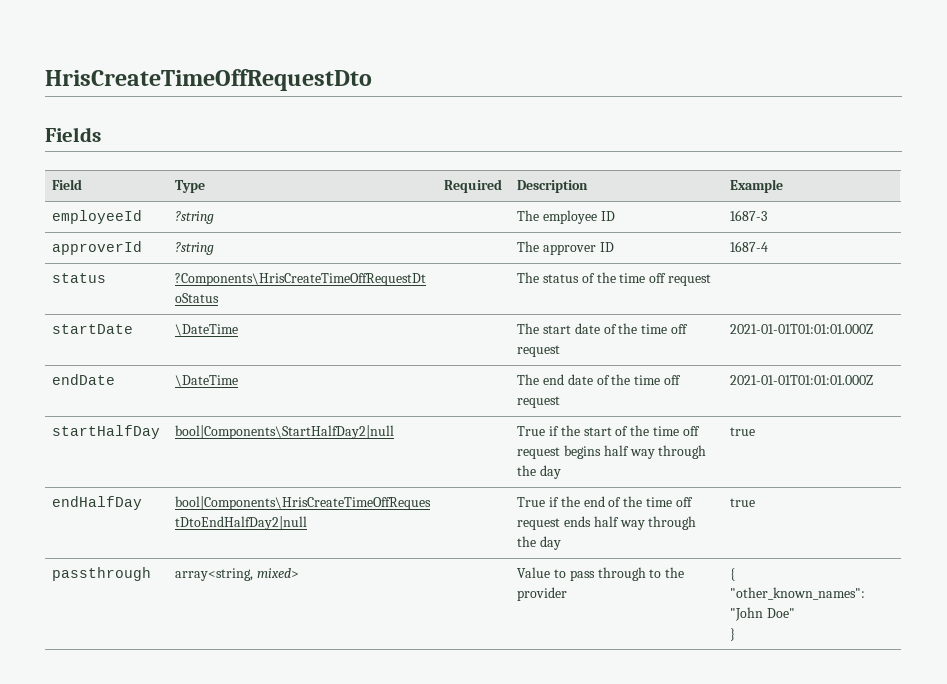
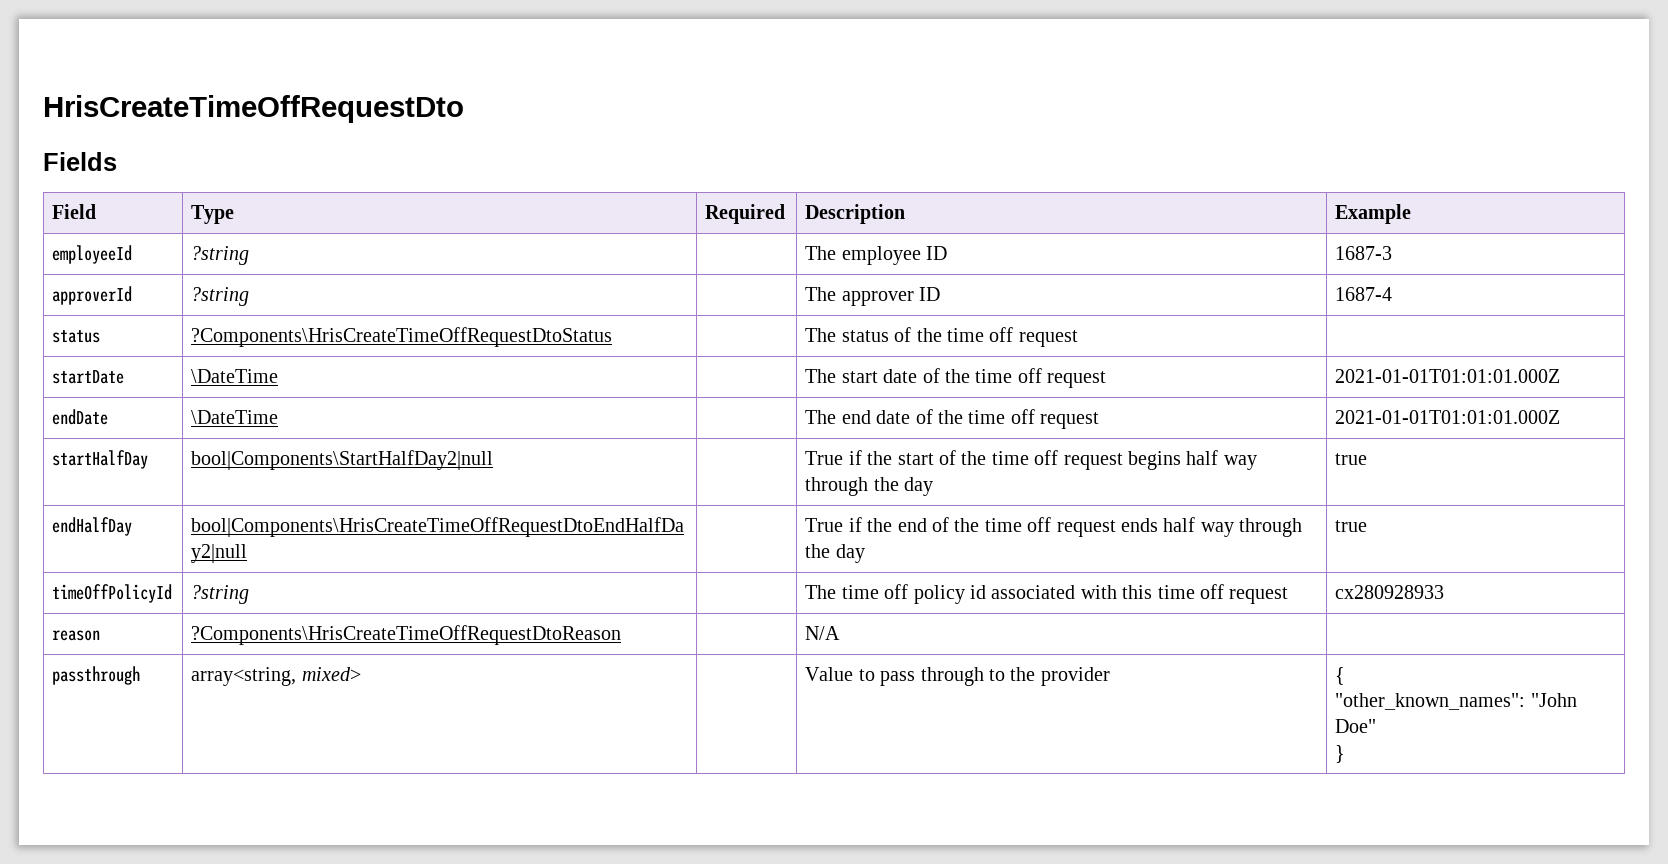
(756, 502) none -> [52,584,173,603] [191,585,250,604] [805,584,1289,604] [1335,585,1445,599] [52,630,101,641] [191,625,622,645] [805,626,841,640] // timeOffPolicyId | ?string | | The time off policy id associated with this time off request | cx280928933 // reason | ?Components\HrisCreateTimeOffRequestDtoReason | | N/A |

